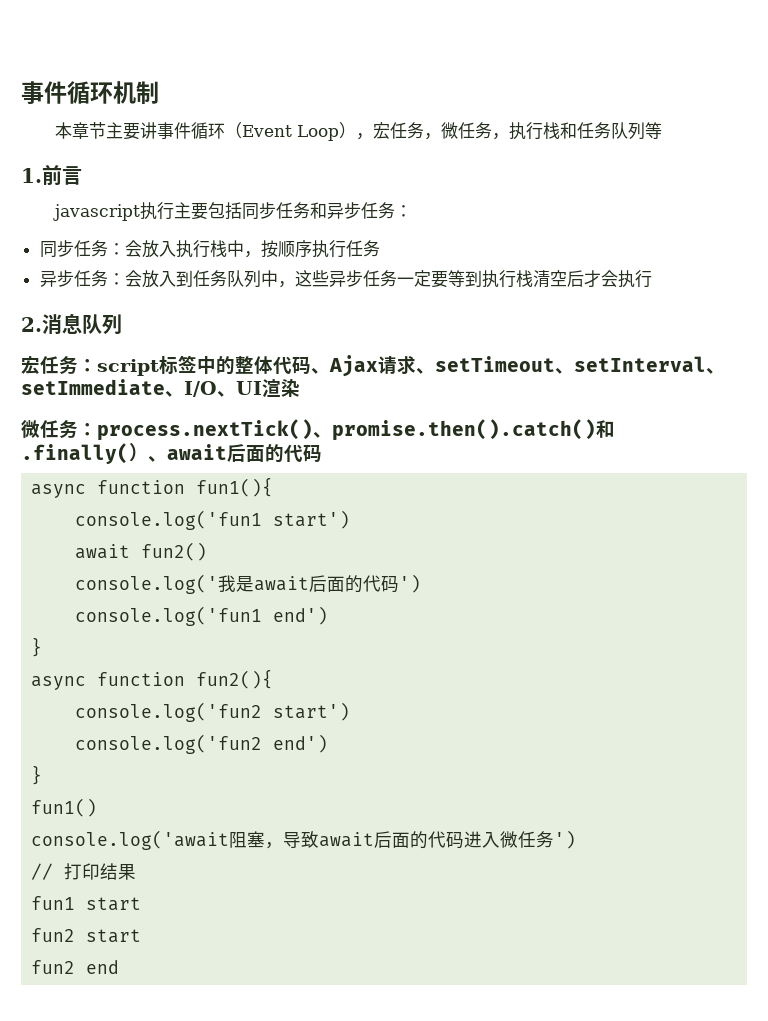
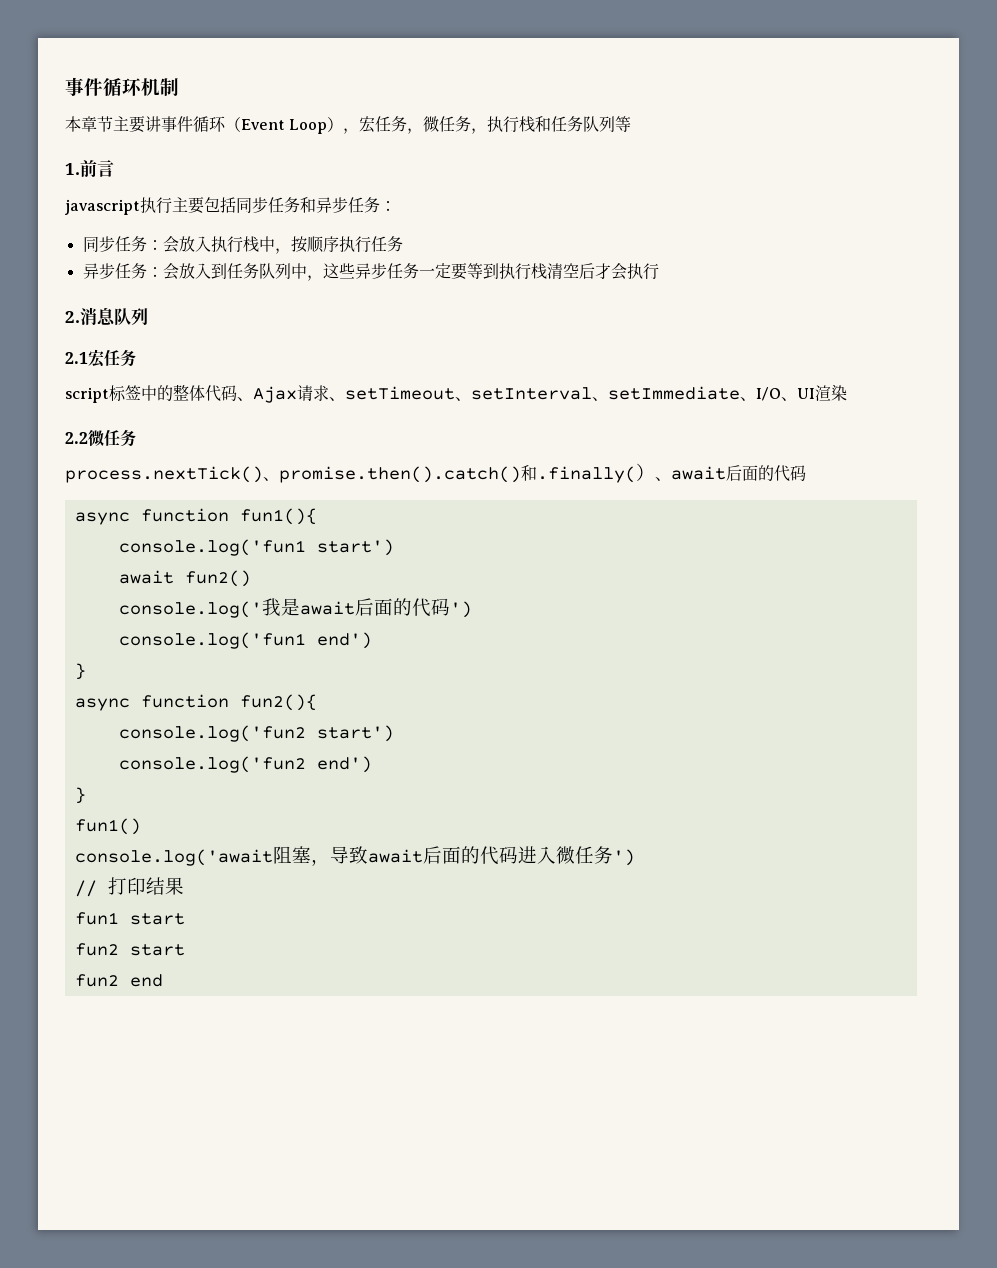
[21,356,97,374] 宏任务： -> [65,349,136,368] 2.1宏任务 //
[21,420,97,438] 微任务： -> [65,429,136,447] 2.2微任务 //

